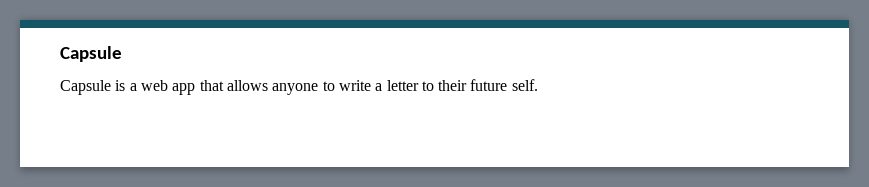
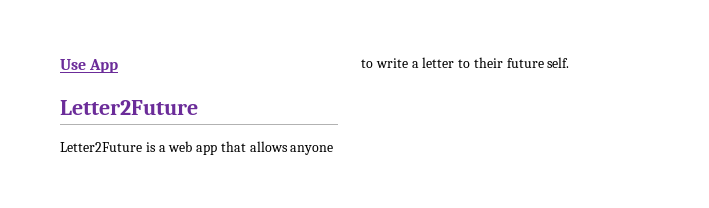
[60,46,122,62] [60,80,111,95] Capsule // Capsule -> [60,59,119,73] [60,100,198,115] [60,142,142,152] Use App // Letter2Future // Letter2Future

